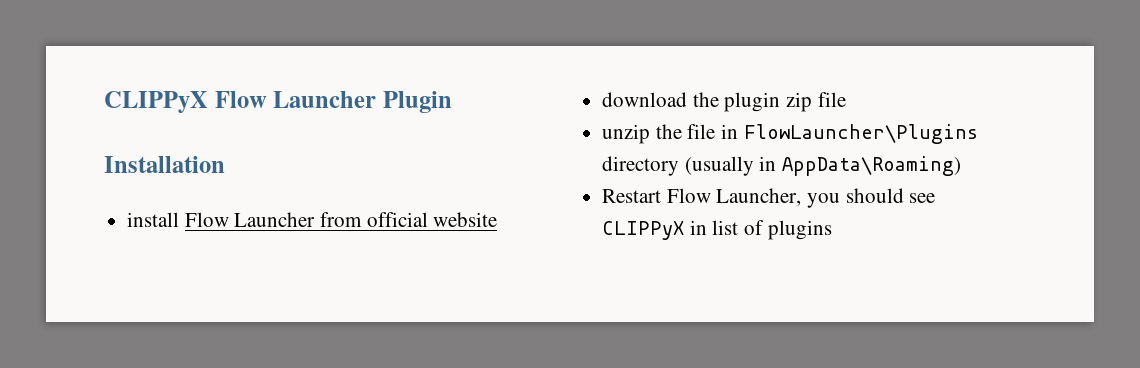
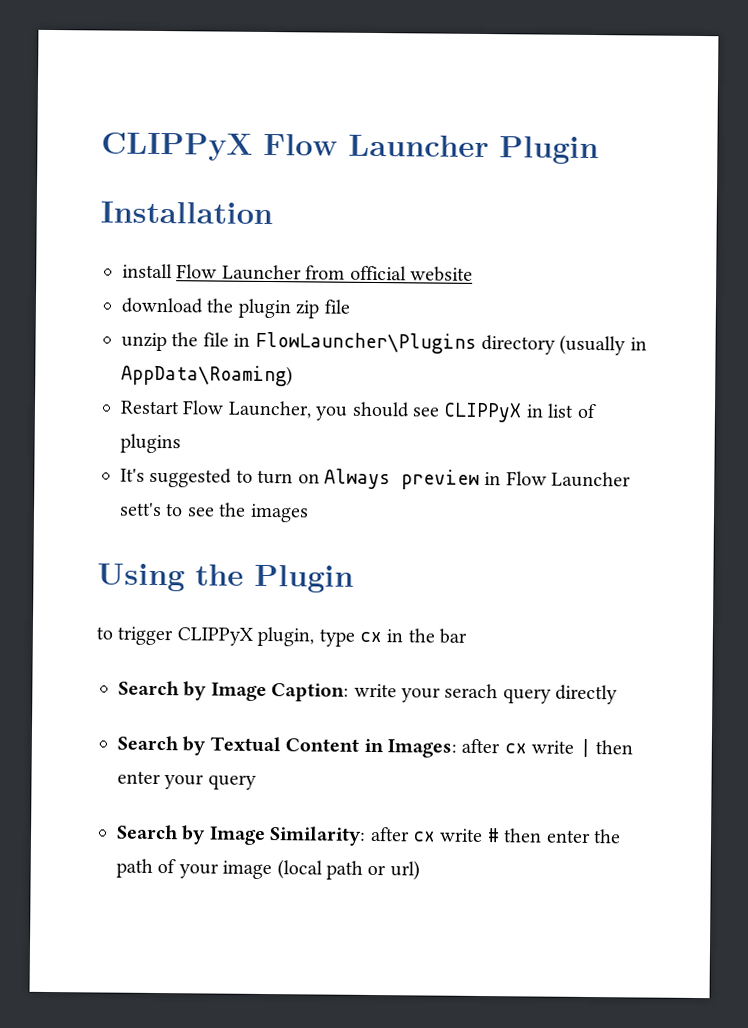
(832, 230) none -> [120,467,632,490] [119,502,309,523] [97,563,354,593] [96,626,468,647] [118,680,619,705] [117,735,633,758] [117,770,257,790] [116,824,621,846] [116,858,420,881] // It's suggested to turn on Always preview in Flow Launcher sett's to see the images // Using the Plugin // to trigger CLIPPyX plugin, type cx in the bar // Search by Image Caption: write your serach query directly // Search by Textual Content in Images: after cx write | then enter your query // Search by Image Similarity: after cx write # then enter the path of your image (local path or url)

